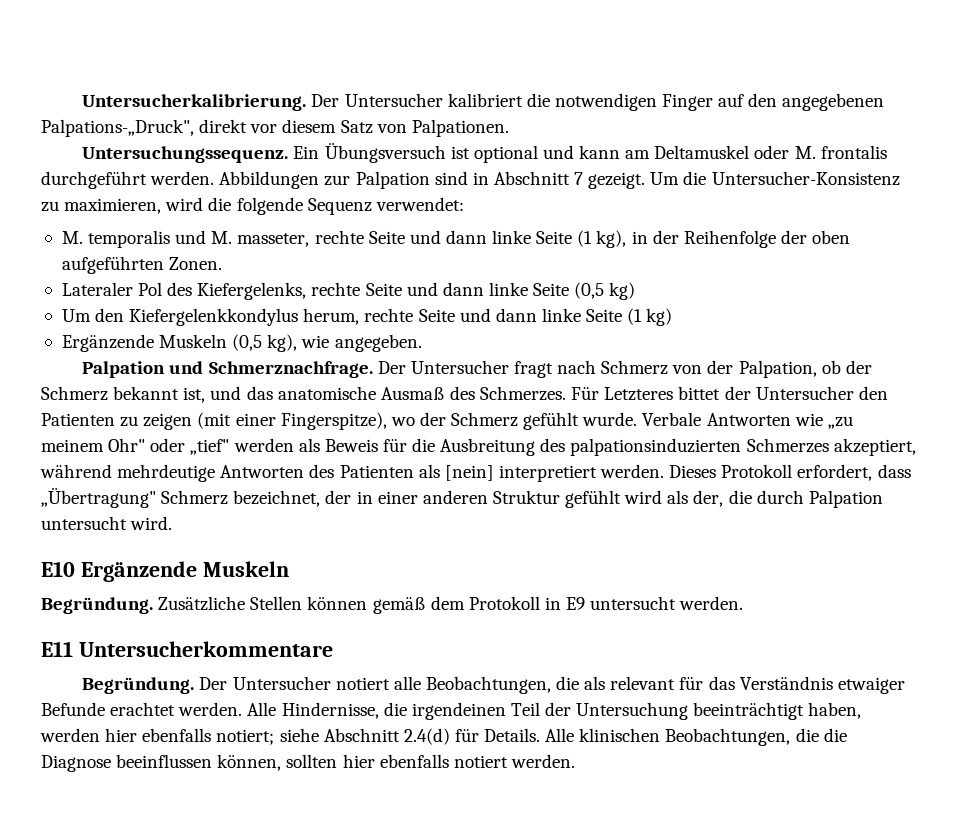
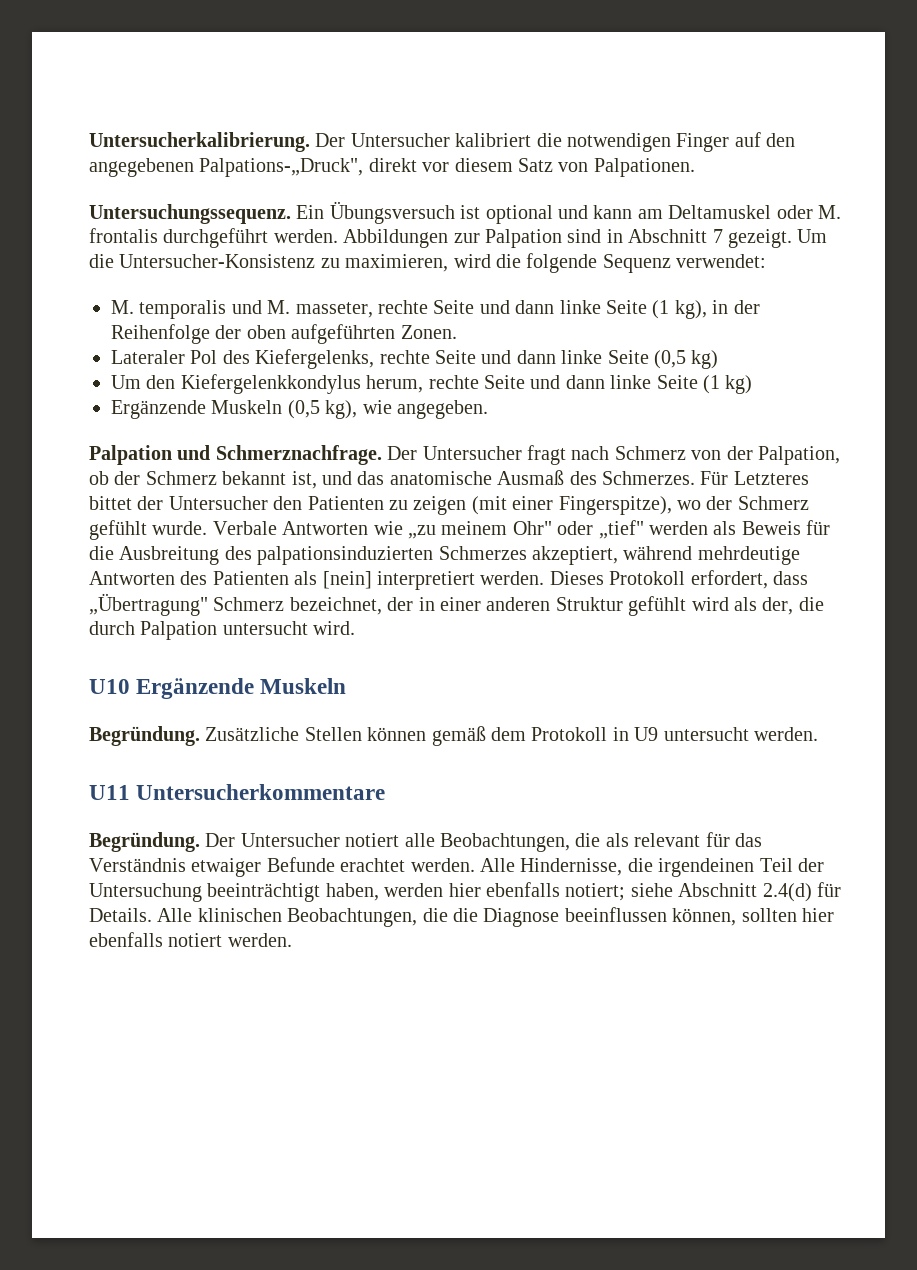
[41,561,75,577] E10 -> [89,679,130,694] U10
[566,597,586,610] E9 -> [634,727,659,741] U9
[41,641,73,657] E11 -> [89,785,130,800] U11

